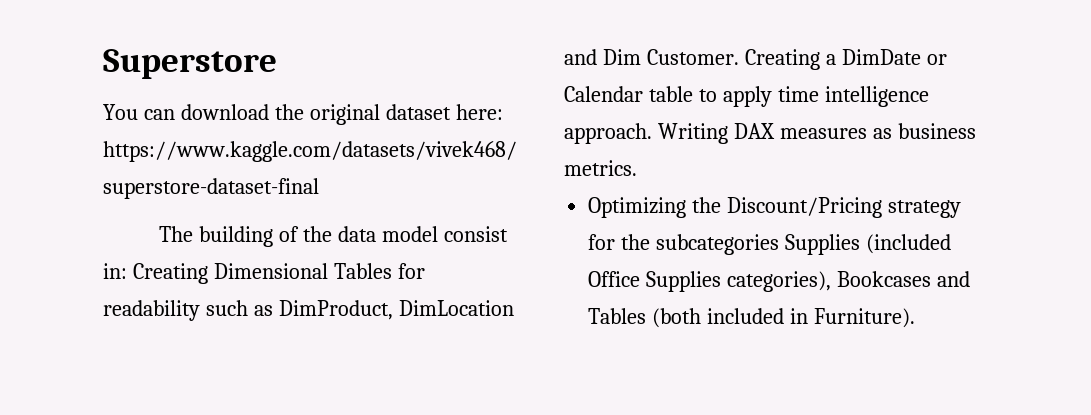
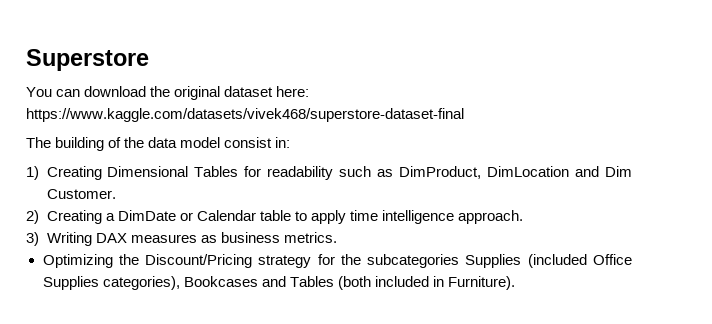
(127, 271) none -> [26,166,39,180] // 1)
(739, 57) none -> [26,210,39,224] // 2)
(652, 133) none -> [26,232,39,246] // 3)

